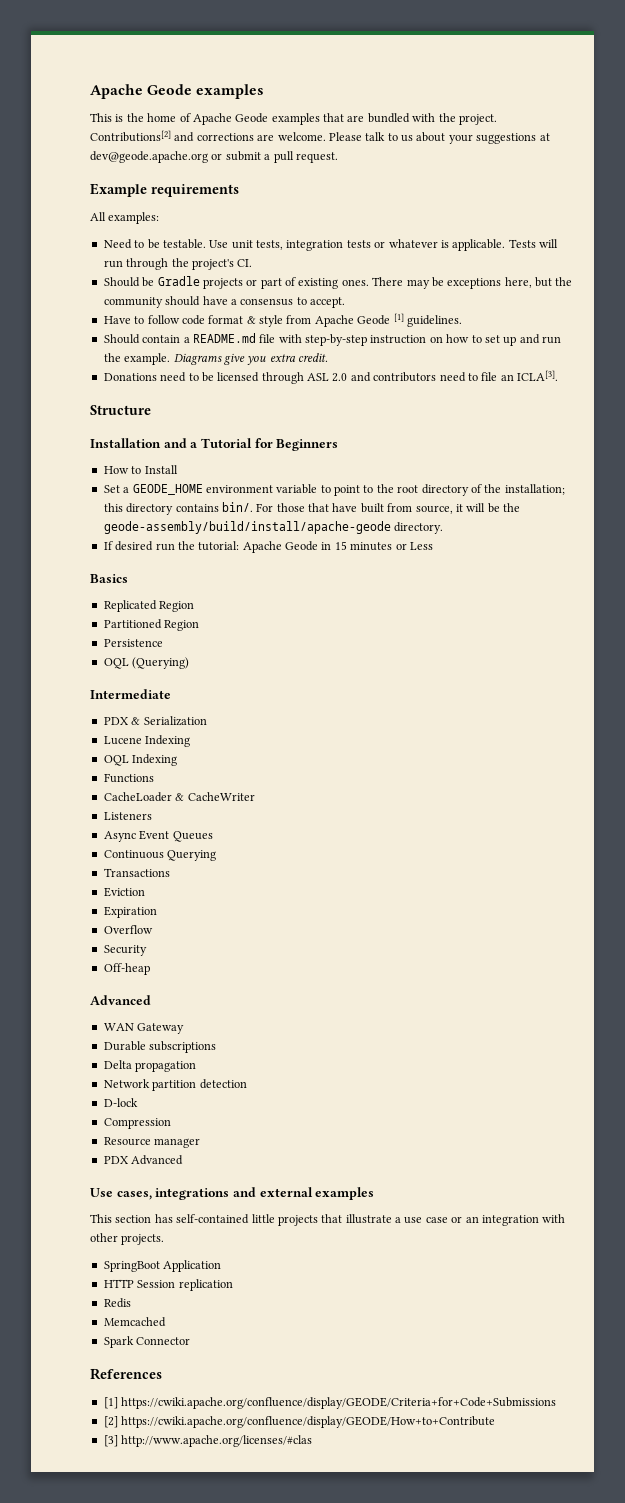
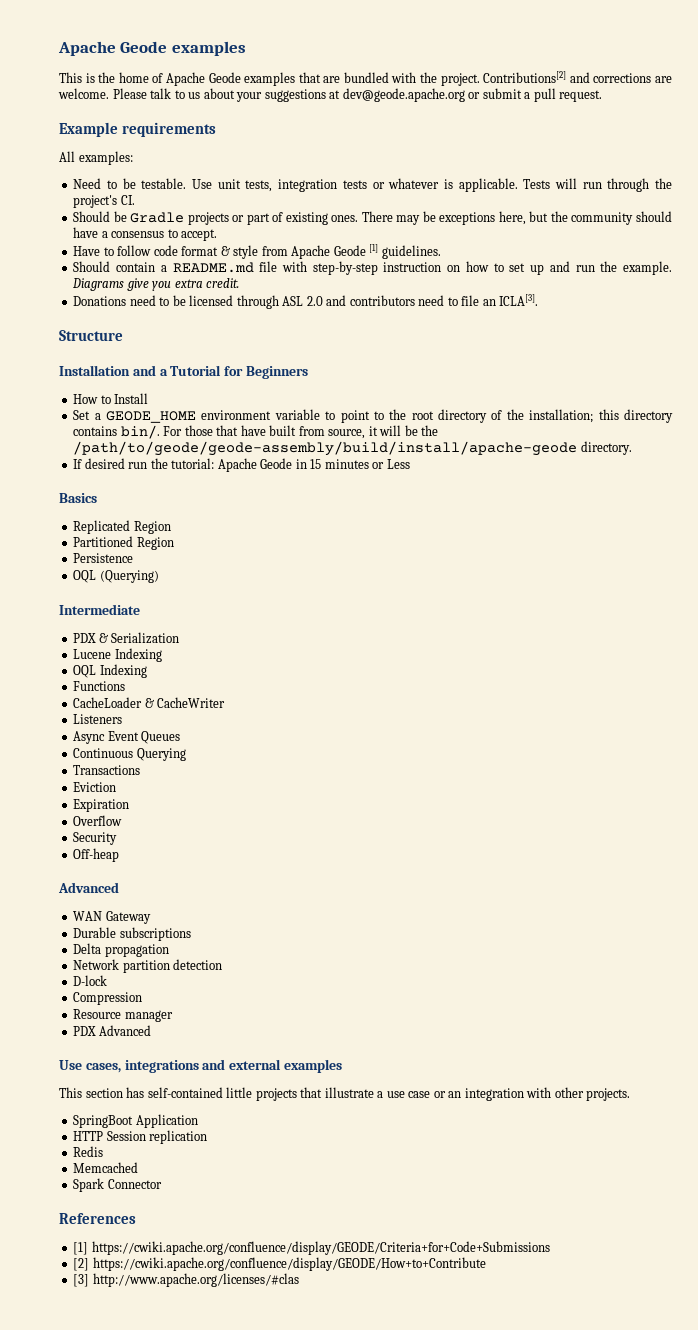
[103,521,391,534] geode-assembly/build/install/apache-geode -> [73,441,578,456] /path/to/geode/geode-assembly/build/install/apache-geode

